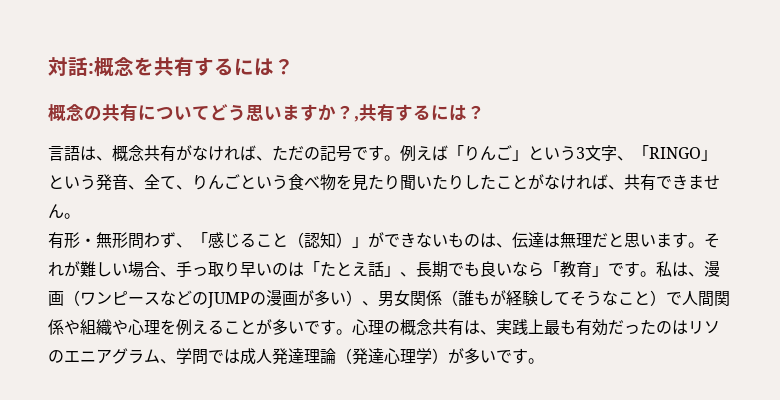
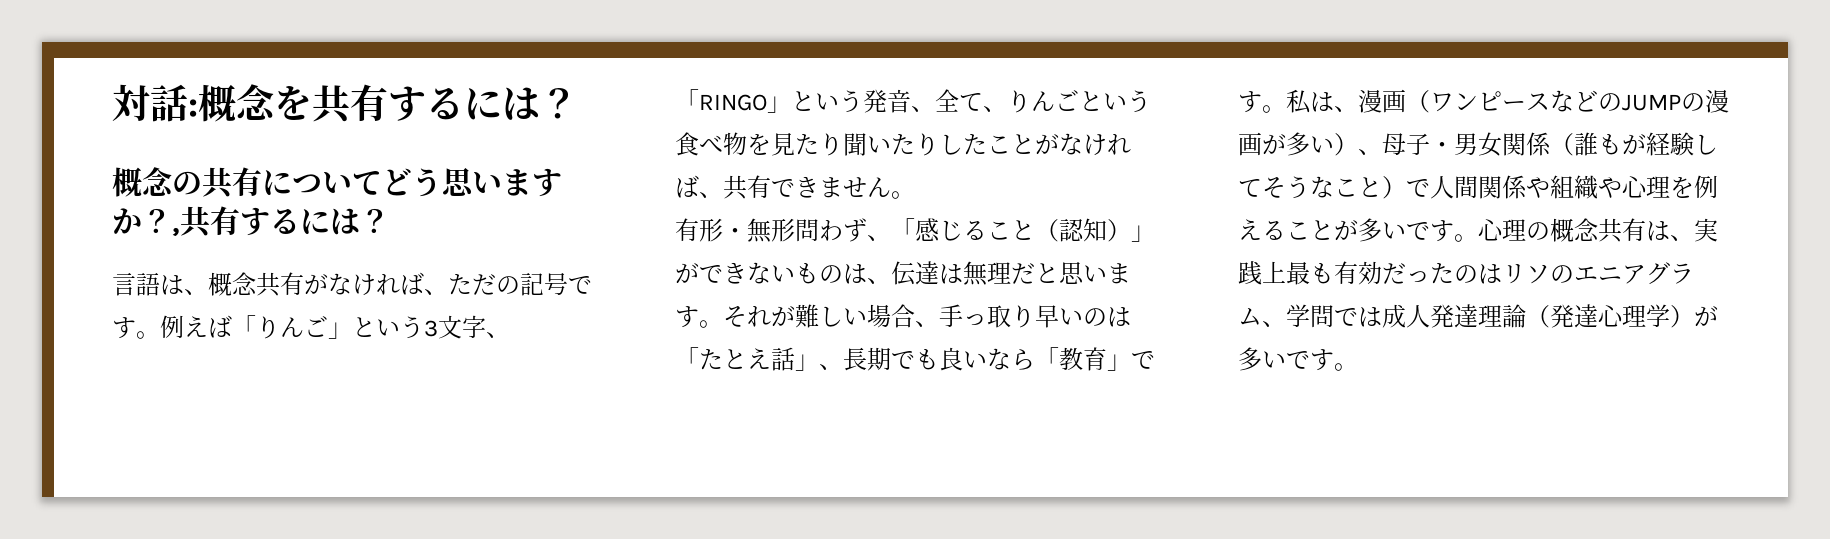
(378, 303) none -> [1382,133,1454,156] 母子・

